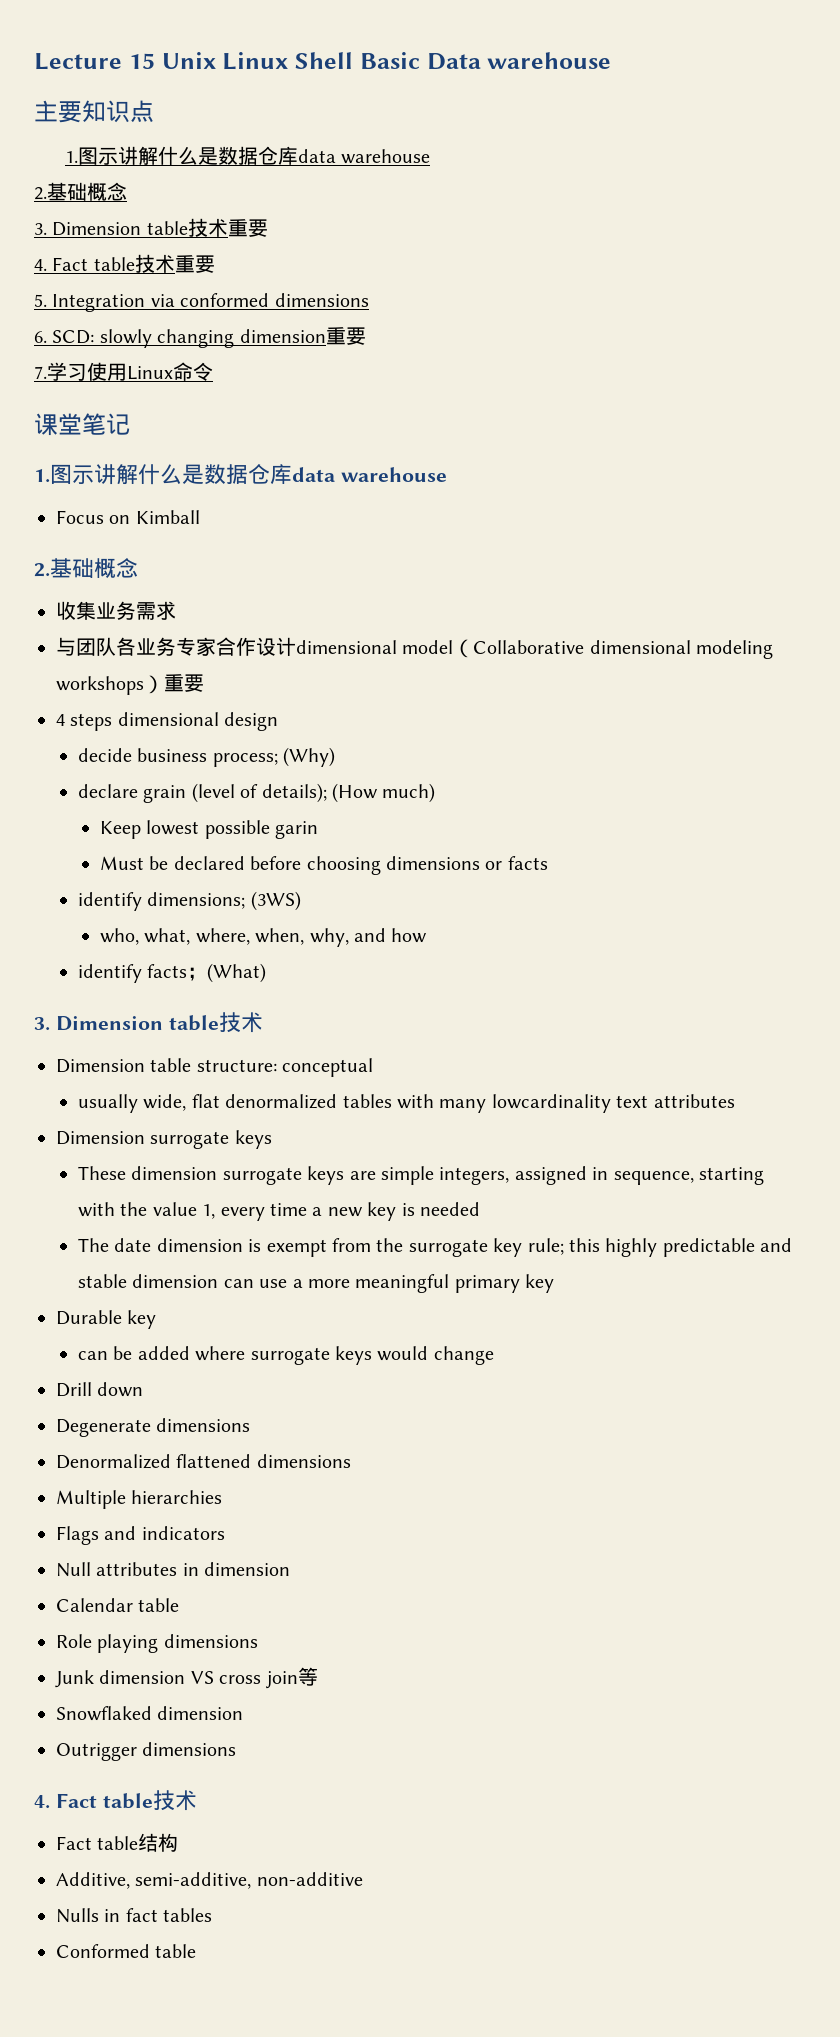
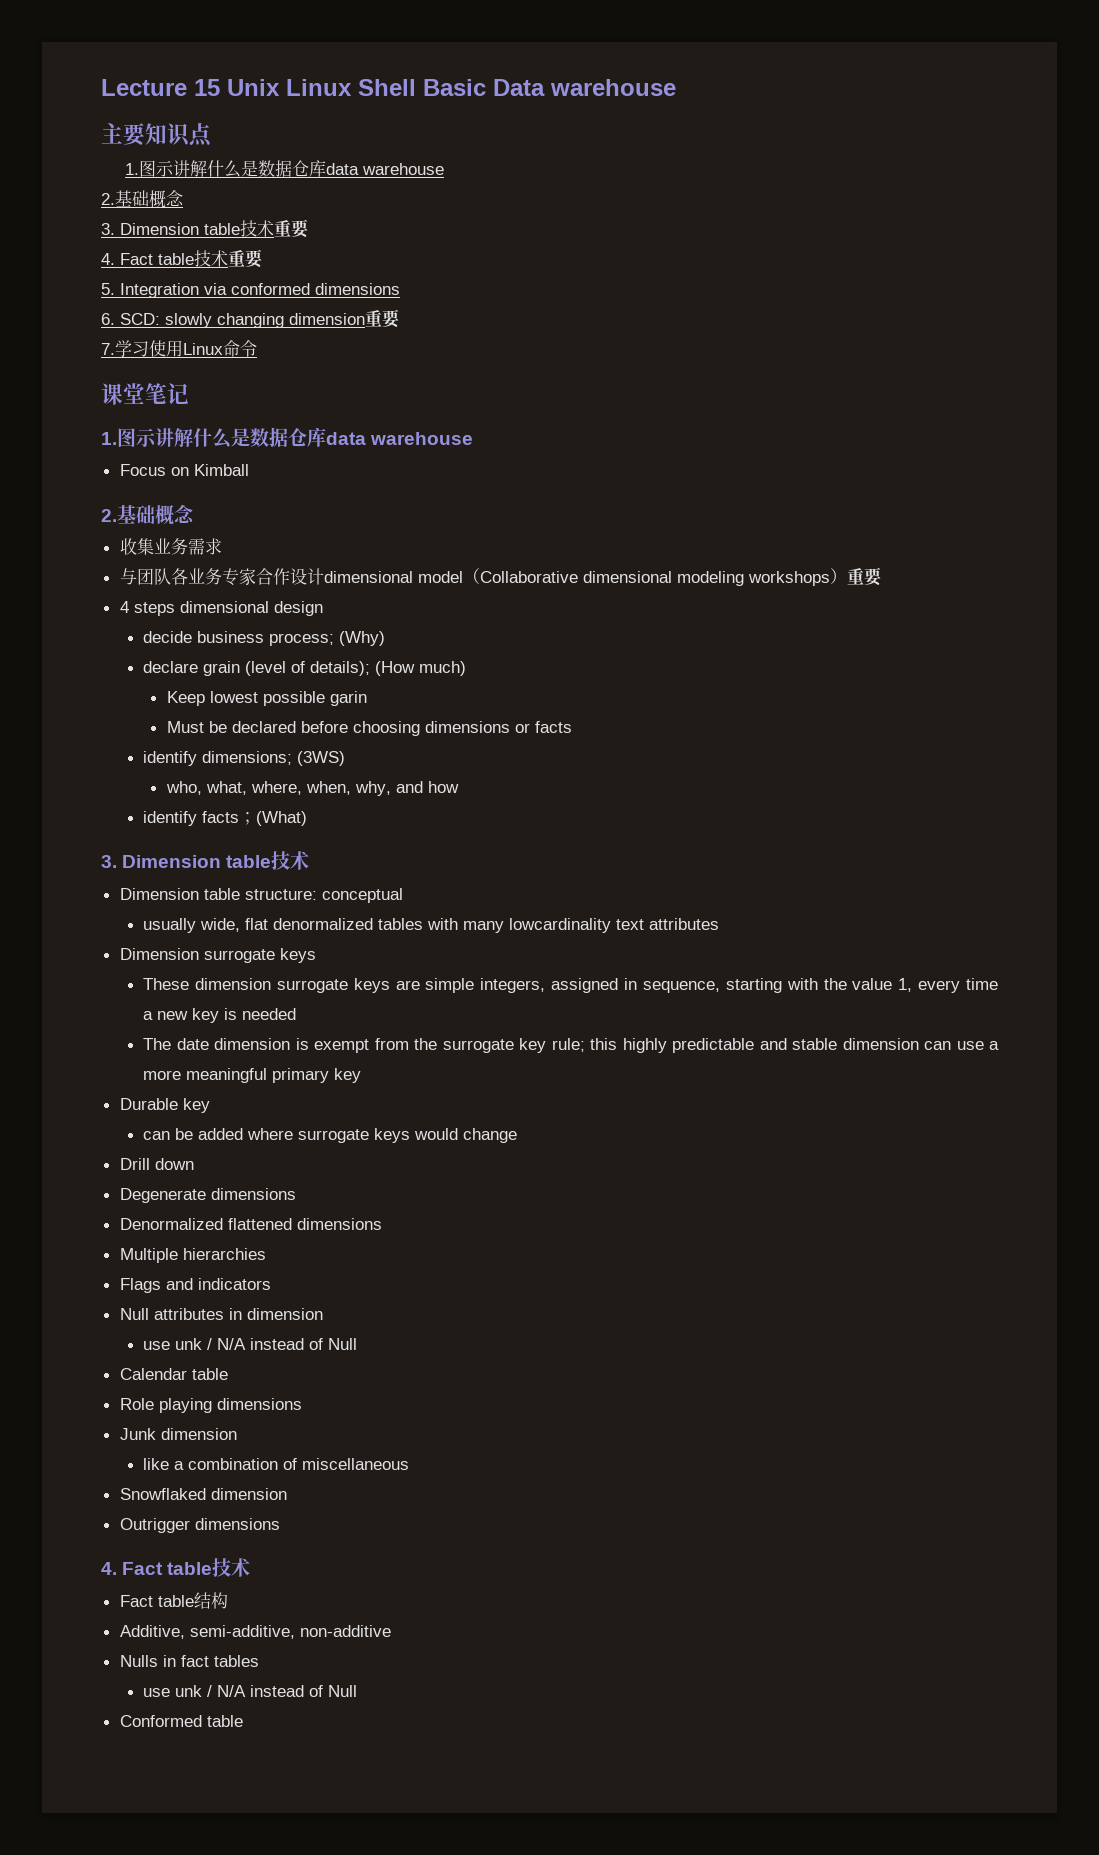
(291, 1569) none -> [143,1338,358,1350] // use unk / N/A instead of Null
[190,1667,318,1689] VS cross join等 -> [143,1458,410,1470] // like a combination of miscellaneous
(213, 1915) none -> [143,1685,358,1697] // use unk / N/A instead of Null

